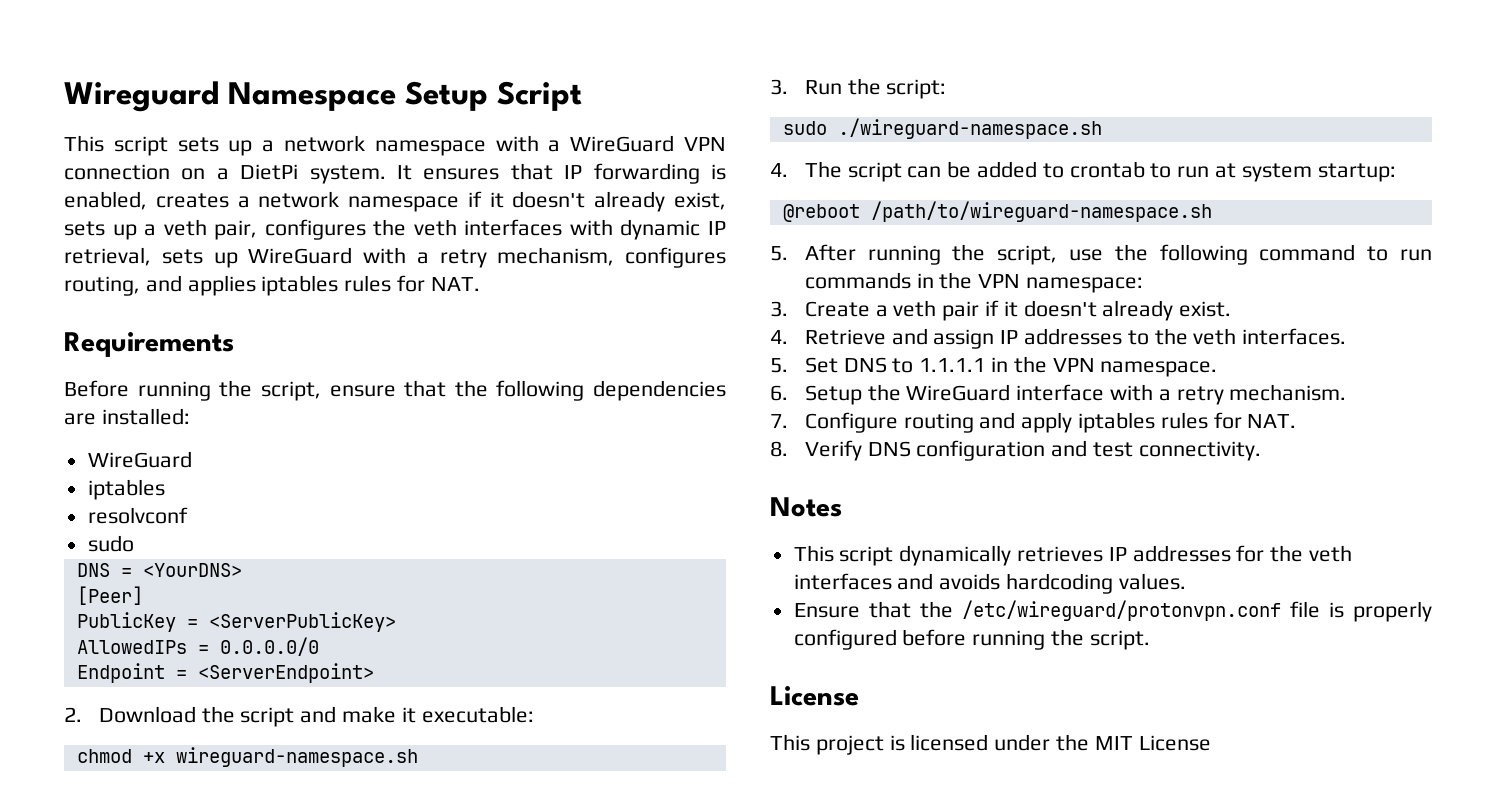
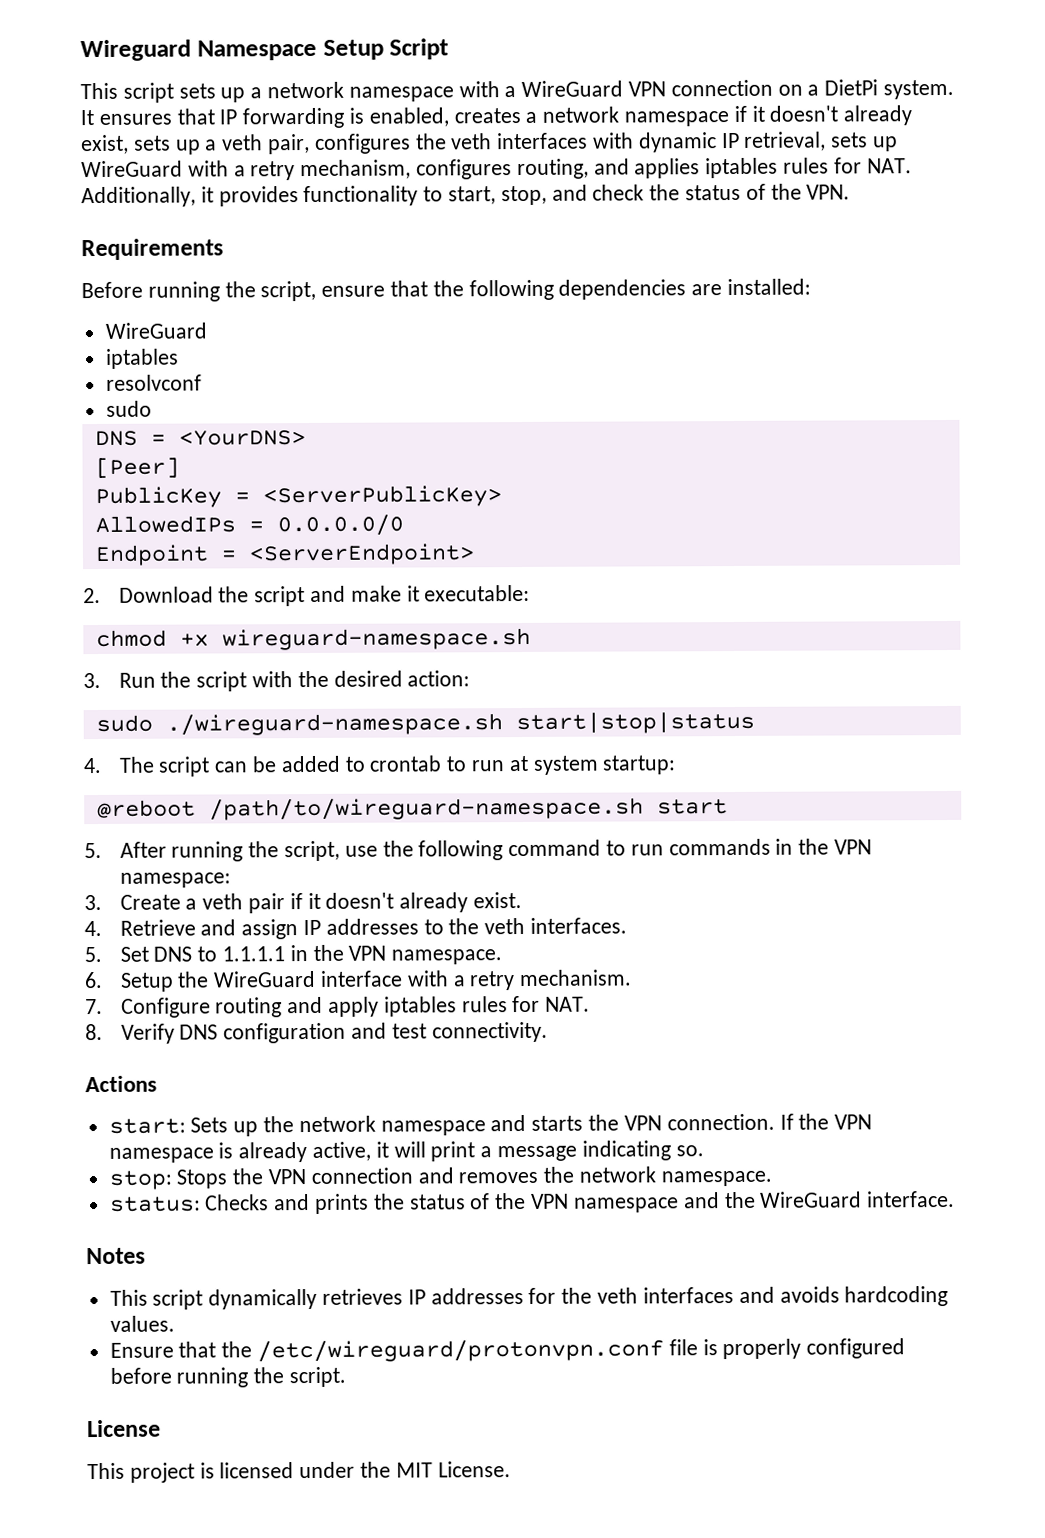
(480, 284) none -> [81,183,851,208] Additionally, it provides functionality to start, stop, and check the status of the VPN.
[886,79,947,99] script: -> [196,670,471,692] script with the desired action:
(1102, 128) none -> [515,711,755,735] start|stop|status
(1212, 211) none -> [656,799,728,815] start
(1261, 451) none -> [85,1075,157,1093] [108,1113,873,1137] [108,1140,704,1163] [108,1166,772,1190] [109,1190,956,1214] // Actions // start: Sets up the network namespace and starts the VPN connection. If the VPN namespace is already active, it will print a message indicating so. // stop: Stops the VPN connection and removes the network namespace. // status: Checks and prints the status of the VPN namespace and the WireGuard interface.
[1138,735,1211,751] License -> [437,1461,511,1478] License.

